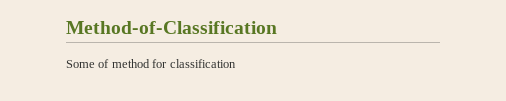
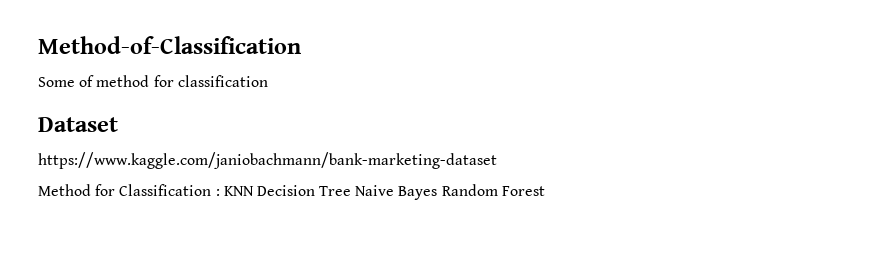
(236, 63) none -> [38,117,118,132] [38,152,497,169] [38,184,545,200] // Dataset // https://www.kaggle.com/janiobachmann/bank-marketing-dataset // Method for Classification : KNN Decision Tree Naive Bayes Random Forest

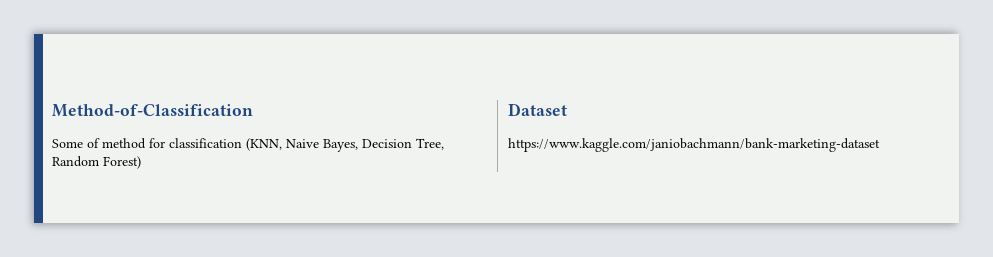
[38,117,118,132] [38,152,497,169] [38,184,545,200] // Dataset // https://www.kaggle.com/janiobachmann/bank-marketing-dataset // Method for Classification : KNN Decision Tree Naive Bayes Random Forest -> [246,138,444,152] [52,156,141,169] [508,103,567,116] [508,138,880,152] (KNN, Naive Bayes, Decision Tree, Random Forest) // Dataset // https://www.kaggle.com/janiobachmann/bank-marketing-dataset

